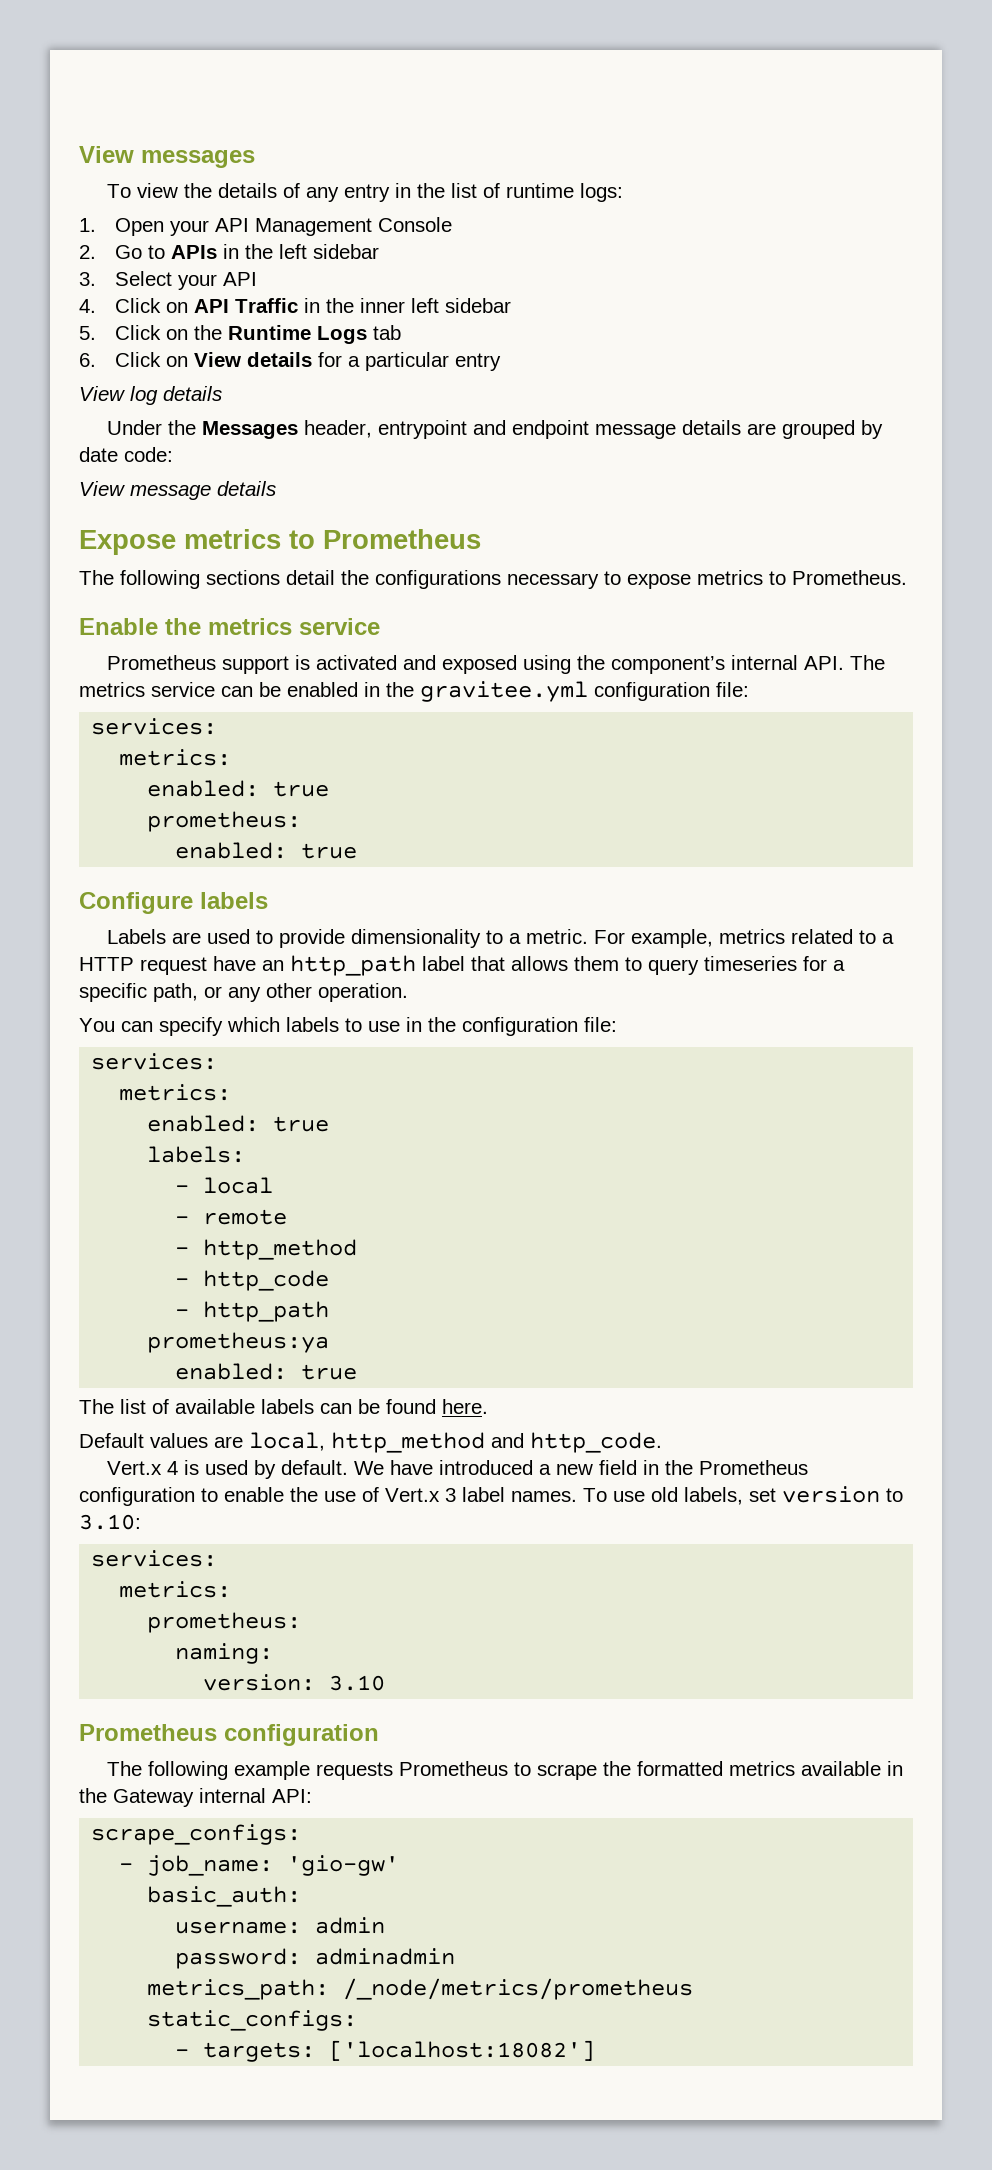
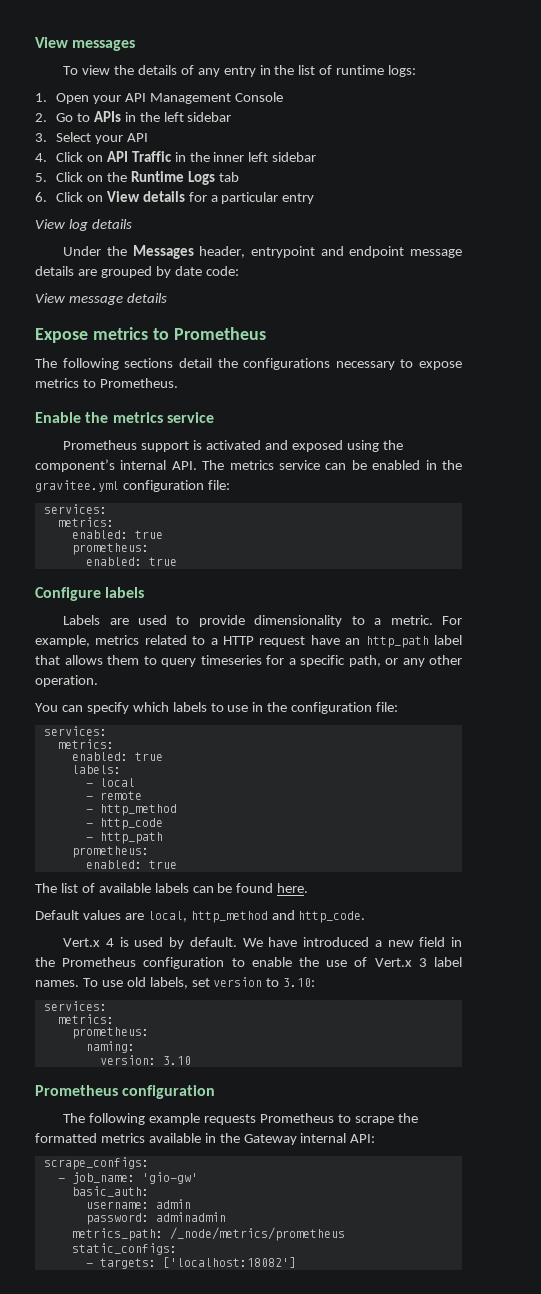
[147,1332,330,1353] prometheus:ya -> [71,846,149,858] prometheus:

